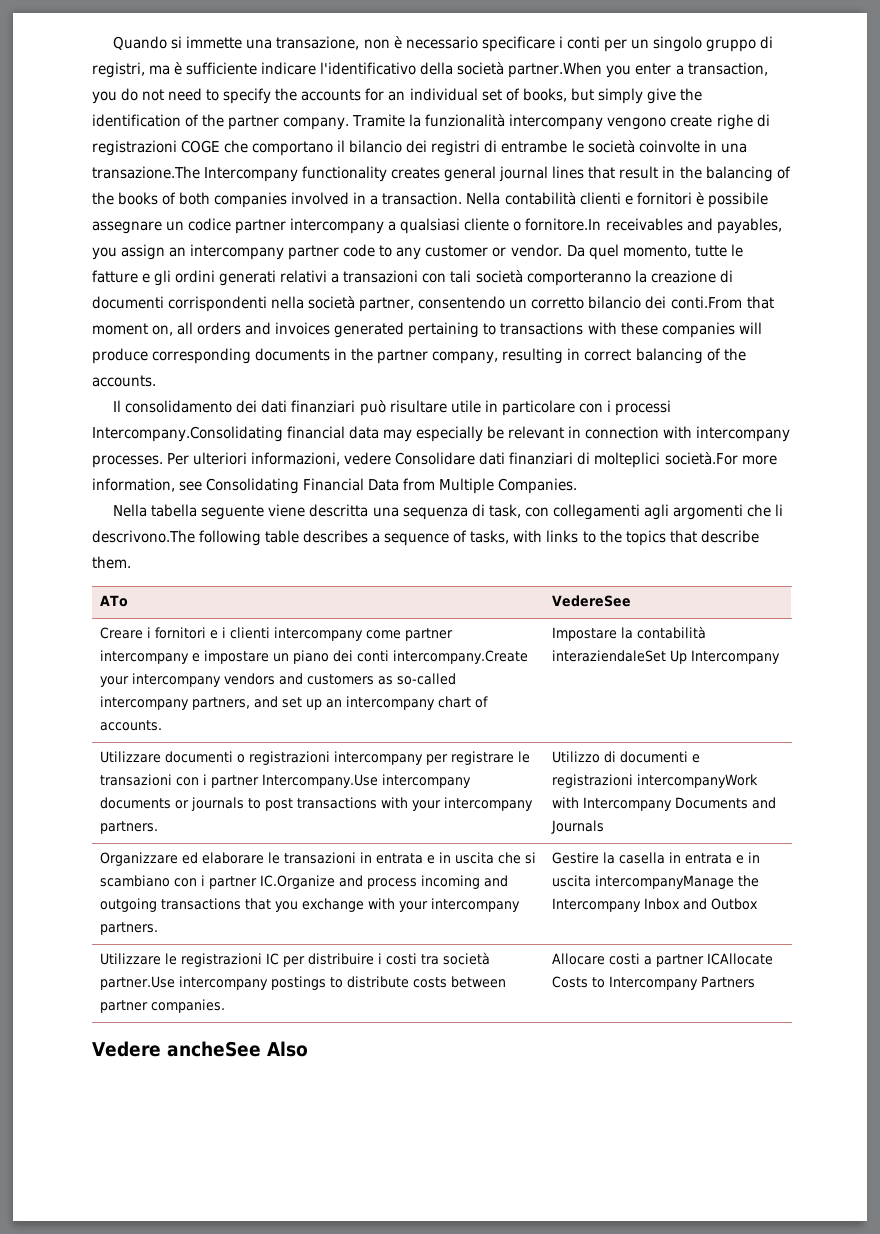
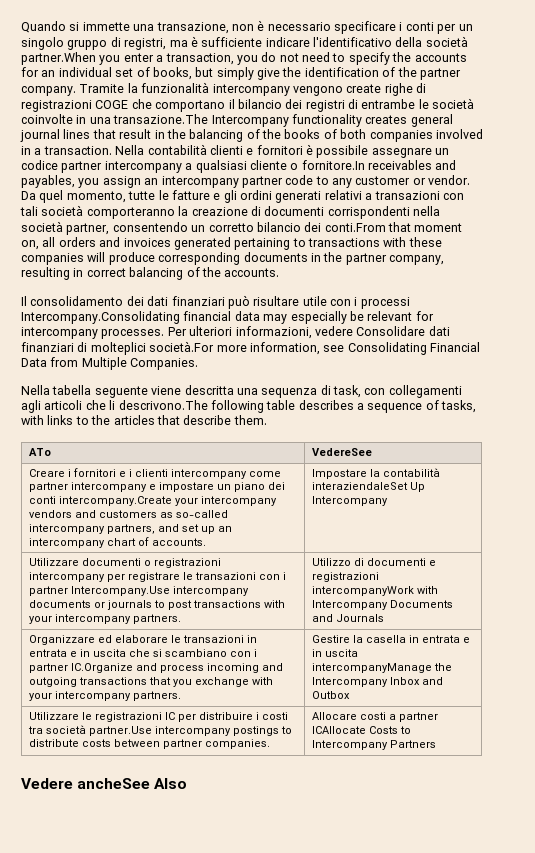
[484,400,575,416] in particolare -> (327, 301) none
[568,426,693,439] in connection with -> [415,311,434,321] for
[672,504,743,520] argomenti -> [44,400,83,410] articoli
[625,530,666,546] topics -> [113,415,155,425] articles

